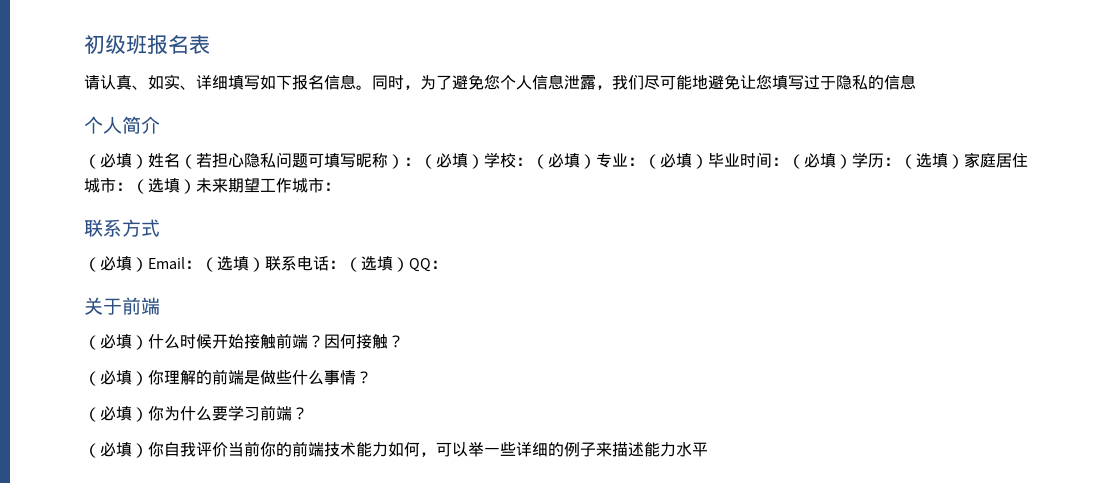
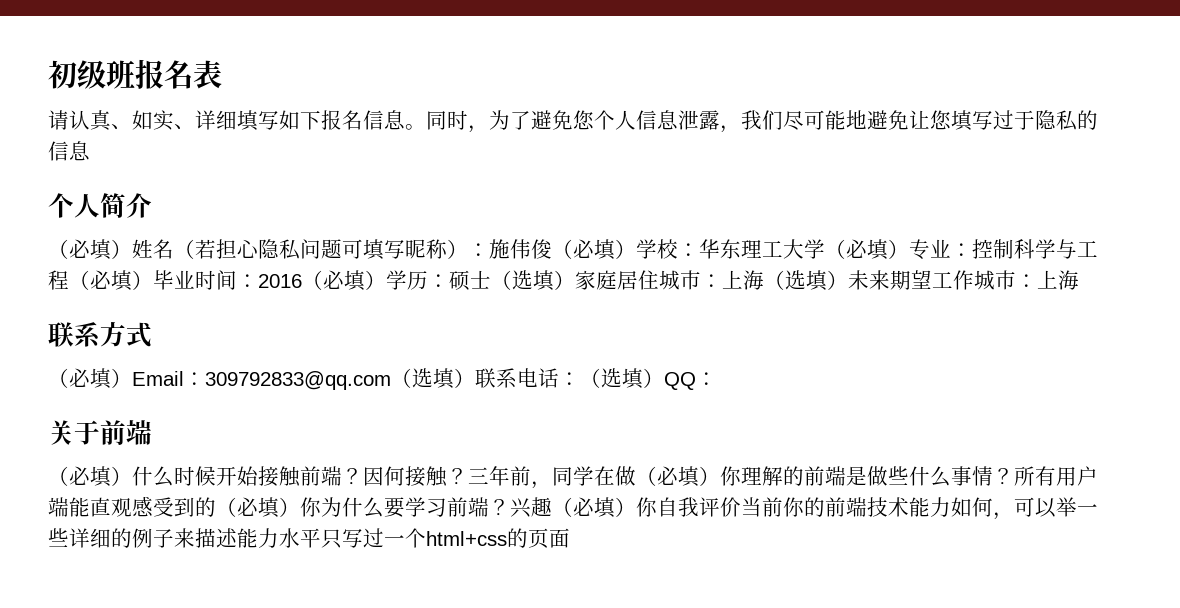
(420, 161) none -> [489,239,552,259] 施伟俊
(532, 161) none -> [699,239,825,259] 华东理工大学
(644, 161) none -> [972,239,1098,259] [48,270,69,290] 控制科学与工程
(788, 161) none -> [258,274,302,288] 2016
(900, 161) none -> [449,270,491,291] 硕士
(132, 186) none -> [722,270,764,290] 上海
(340, 186) none -> [1037,270,1079,290] 上海
(201, 264) none -> [205,371,391,390] 309792833@qq.com
(404, 341) // -> [468,466,636,489] 三年前，同学在做
(372, 377) // -> [1014,466,1098,486] [48,496,216,517] 所有用户端能直观感受到的
(308, 413) // -> [510,497,552,518] 兴趣
(708, 449) none -> [321,528,570,549] 只写过一个html+css的页面

